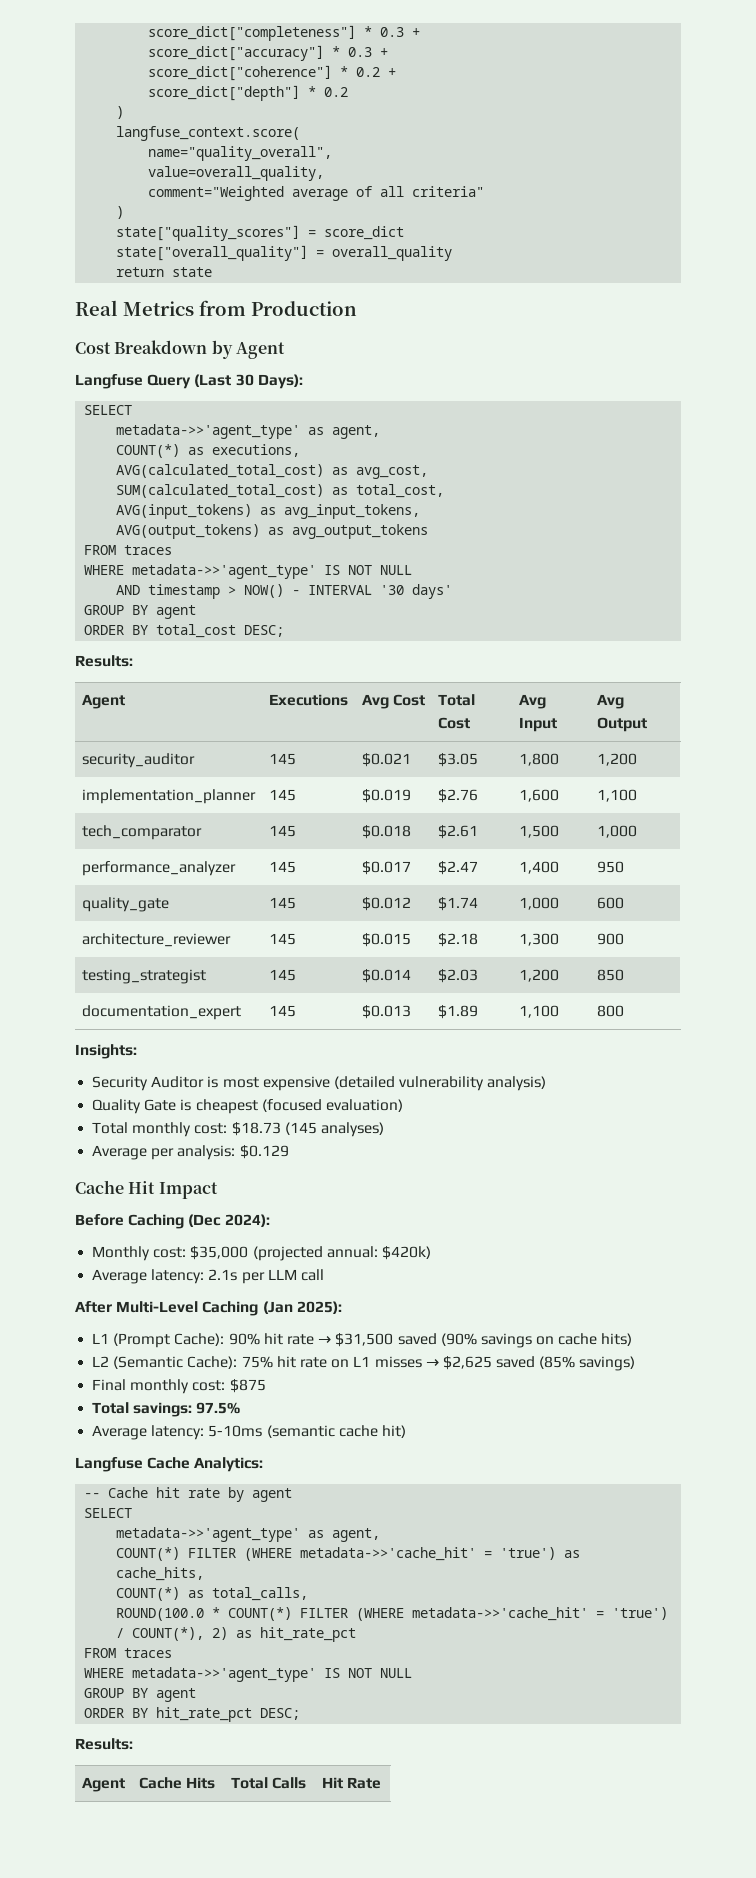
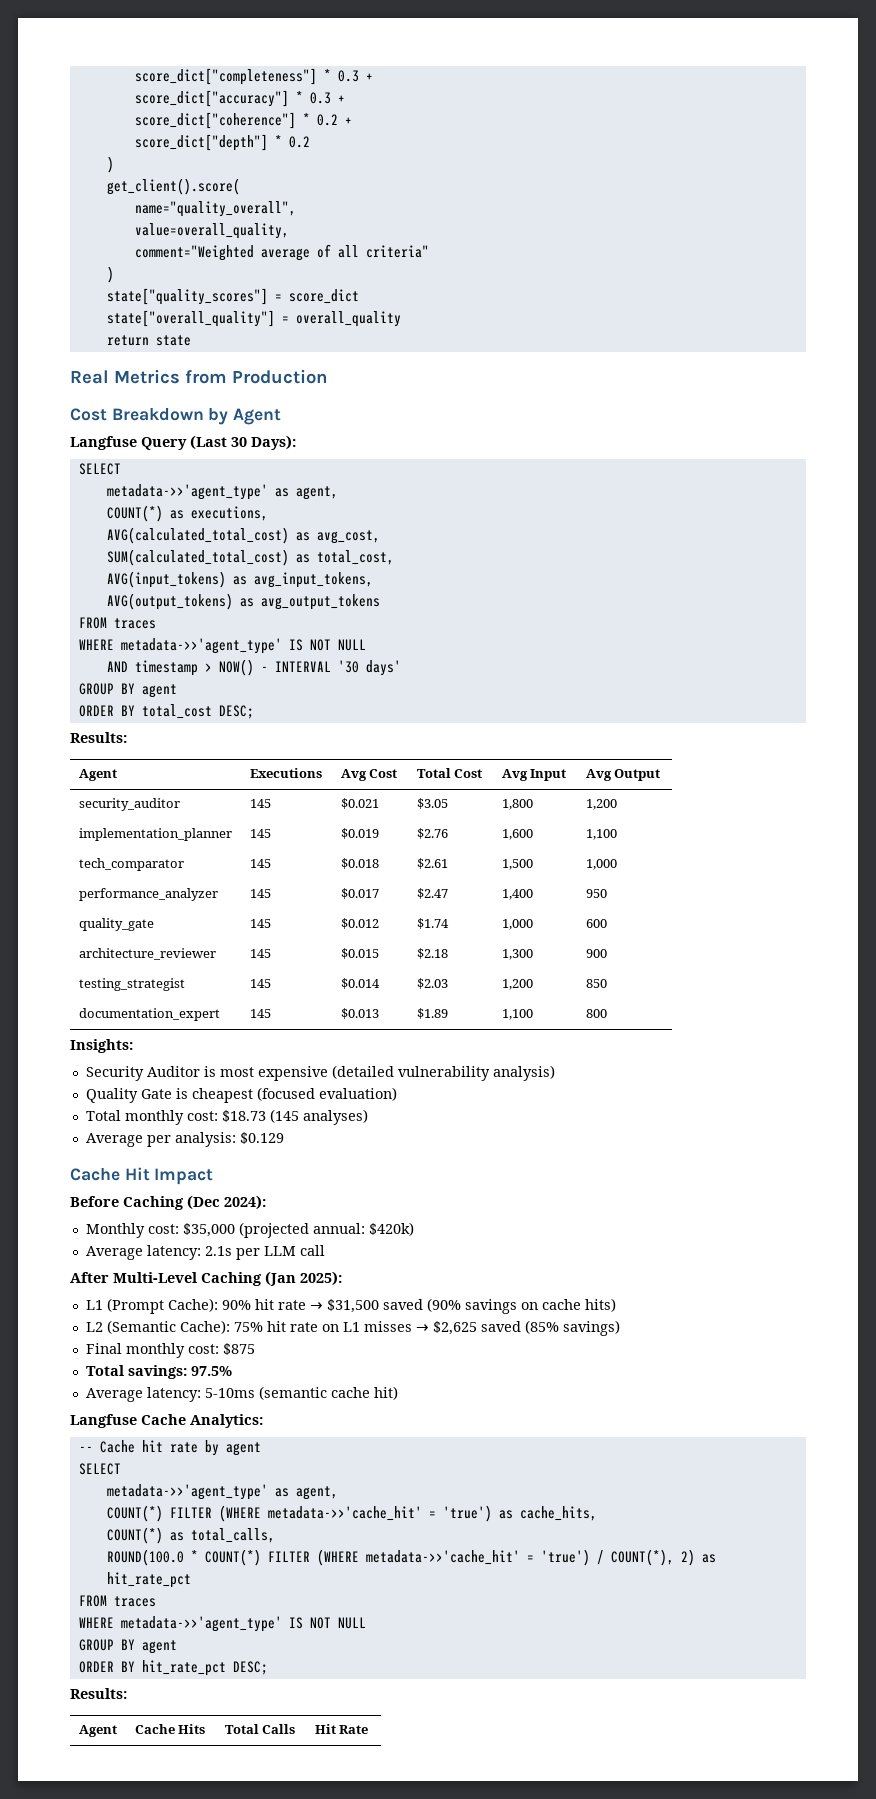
[116,126,301,141] langfuse_context.score( -> [106,178,240,195] get_client().score(

